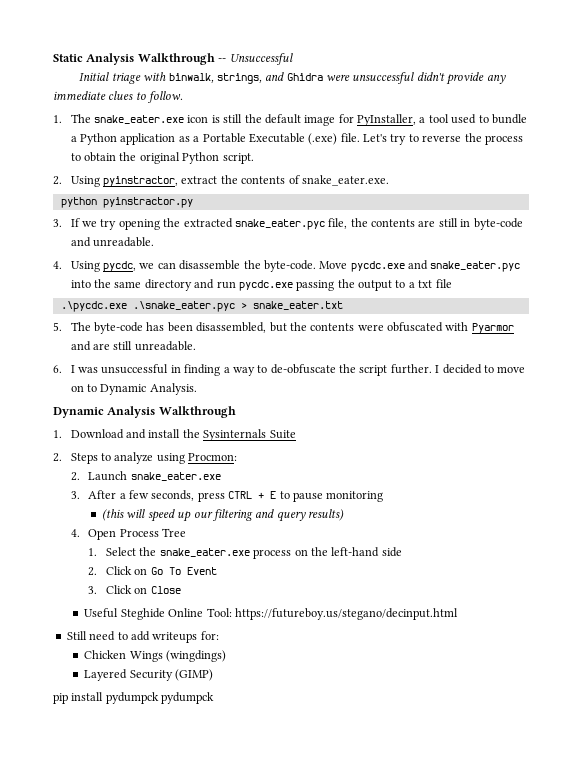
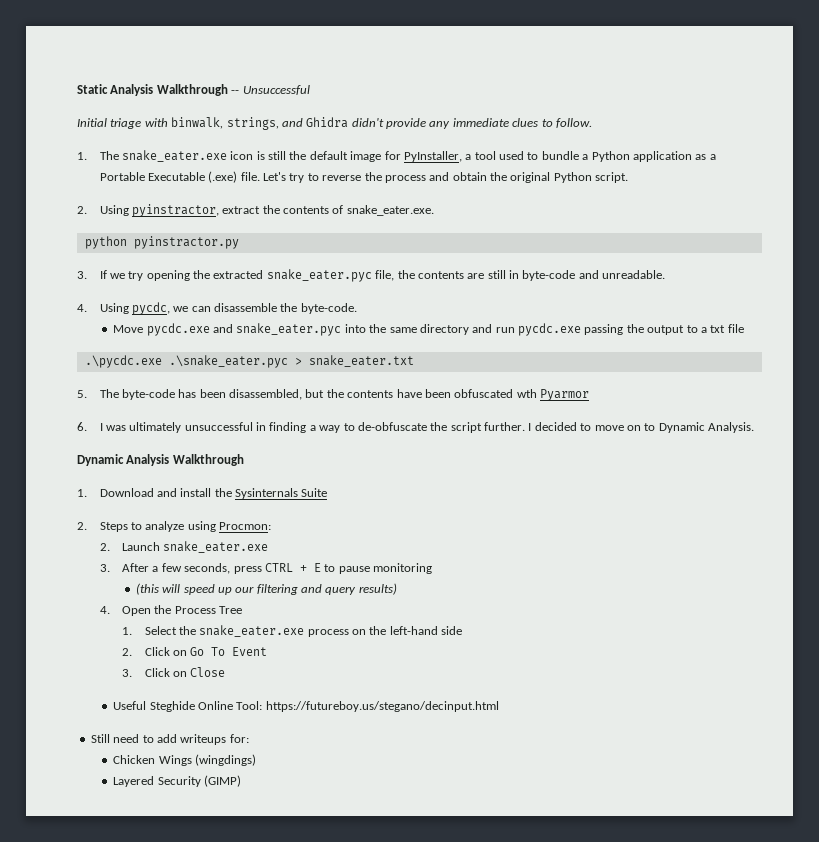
[326,72,415,84] were unsuccessful -> (349, 122) none
[70,153,81,161] to -> [429,172,450,181] and
(316, 266) none -> (357, 308) //
[357,322,514,333] [70,341,196,351] were obfuscated with Pyarmor and are still unreadable. -> [396,389,590,401] have been obfuscated wth Pyarmor
(99, 370) none -> [129,422,182,433] ultimately
(117, 534) none -> [154,605,172,614] the
[53,692,215,704] // pip install pydumpck pydumpck -> (242, 781) none

